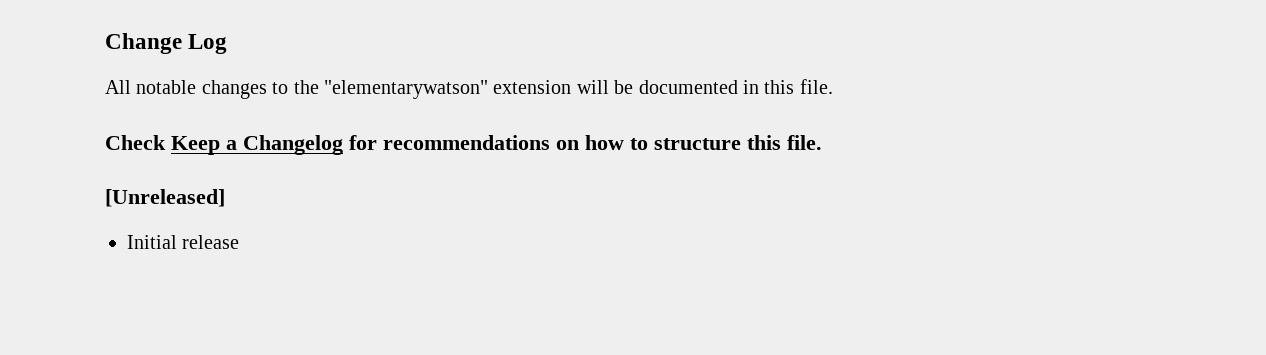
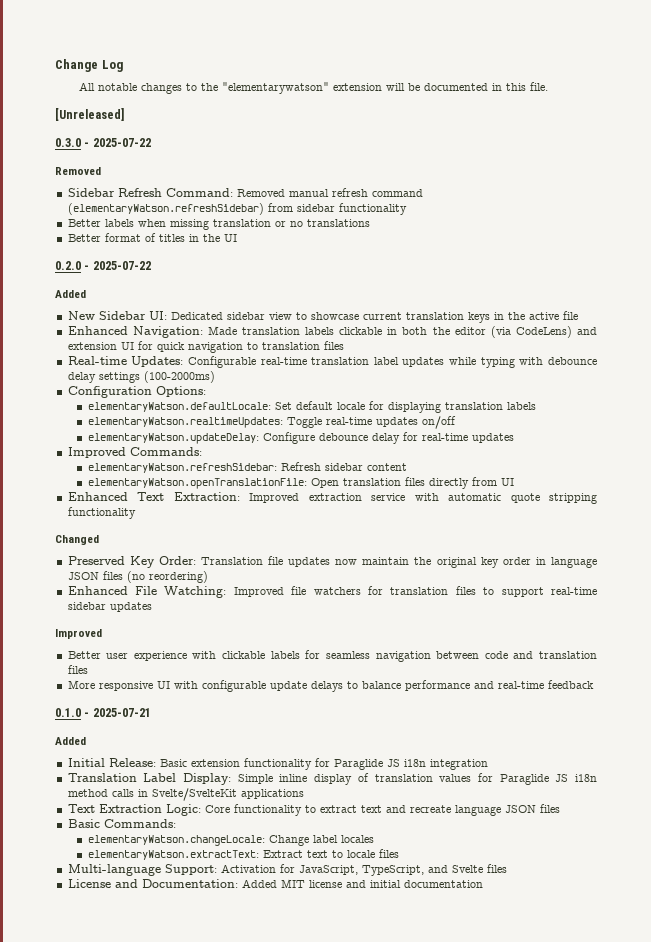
[105,135,822,155] [105,189,225,207] [127,235,240,249] Check Keep a Changelog for recommendations on how to structure this file. // [Unreleased] // Initial release -> [55,108,124,121] [55,138,151,147] [55,167,101,175] [67,188,423,197] [67,203,407,215] [67,219,370,230] [67,233,237,242] [55,261,151,270] [55,290,86,298] [67,311,578,323] [67,326,597,338] [67,341,344,353] [67,356,597,368] [67,371,215,383] [67,386,206,398] [87,401,536,413] [87,416,456,429] [87,432,514,444] [67,447,202,458] [87,462,407,473] [87,477,514,489] [67,492,598,504] [67,507,136,519] [55,535,99,545] [67,556,598,568] [67,571,208,583] [67,586,597,598] [67,602,152,612] [55,629,102,639] [67,650,598,662] [67,665,88,674] [67,680,594,692] [55,708,151,717] [55,737,86,745] [67,758,488,770] [67,773,597,785] [67,788,304,801] [67,804,560,816] [67,819,176,828] [87,835,374,846] [87,849,399,860] [67,864,507,876] [67,879,483,888] [Unreleased] // 0.3.0 - 2025-07-22 // Removed // Sidebar Refresh Command: Removed manual refresh command (elementaryWatson.refreshSidebar) from sidebar functionality // Better labels when missing translation or no translations // Better format of titles in the UI // 0.2.0 - 2025-07-22 // Added // New Sidebar UI: Dedicated sidebar view to showcase current translation keys in the active file // Enhanced Navigation: Made translation labels clickable in both the editor (via CodeLens) and extension UI for quick navigation to translation files // Real-time Updates: Configurable real-time translation label updates while typing with debounce delay settings (100-2000ms) // Configuration Options: // elementaryWatson.defaultLocale: Set default locale for displaying translation labels // elementaryWatson.realtimeUpdates: Toggle real-time updates on/off // elementaryWatson.updateDelay: Configure debounce delay for real-time updates // Improved Commands: // elementaryWatson.refreshSidebar: Refresh sidebar content // elementaryWatson.openTranslationFile: Open translation files directly from UI // Enhanced Text Extraction: Improved extraction service with automatic quote stripping functionality // Changed // Preserved Key Order: Translation file updates now maintain the original key order in language JSON files (no reordering) // Enhanced File Watching: Improved file watchers for translation files to support real-time sidebar updates // Improved // Better user experience with clickable labels for seamless navigation between code and translation files // More responsive UI with configurable update delays to balance performance and real-time feedback // 0.1.0 - 2025-07-21 // Added // Initial Release: Basic extension functionality for Paraglide JS i18n integration // Translation Label Display: Simple inline display of translation values for Paraglide JS i18n method calls in Svelte/SvelteKit applications // Text Extraction Logic: Core functionality to extract text and recreate language JSON files // Basic Commands: // elementaryWatson.changeLocale: Change label locales // elementaryWatson.extractText: Extract text to locale files // Multi-language Support: Activation for JavaScript, TypeScript, and Svelte files // License and Documentation: Added MIT license and initial documentation

